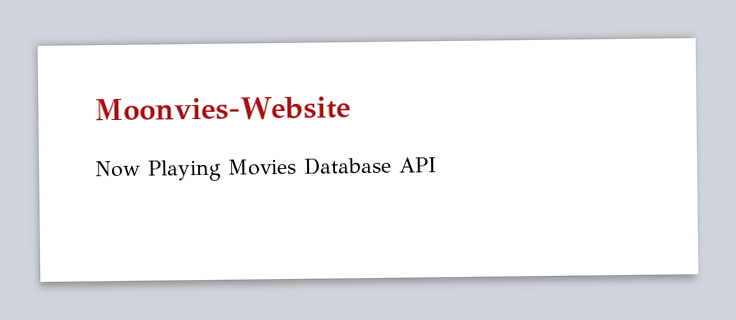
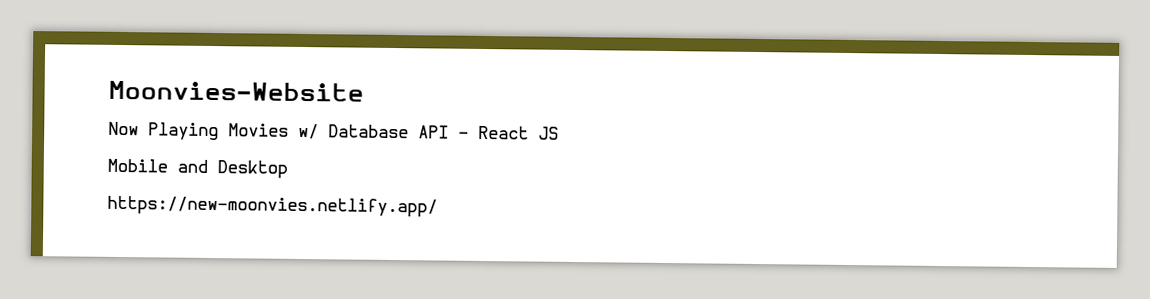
(297, 167) none -> [298,123,319,140] w/
(437, 165) none -> [458,125,559,140] [107,158,288,179] [107,195,438,218] - React JS // Mobile and Desktop // https://new-moonvies.netlify.app/

